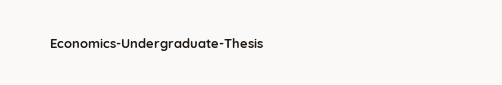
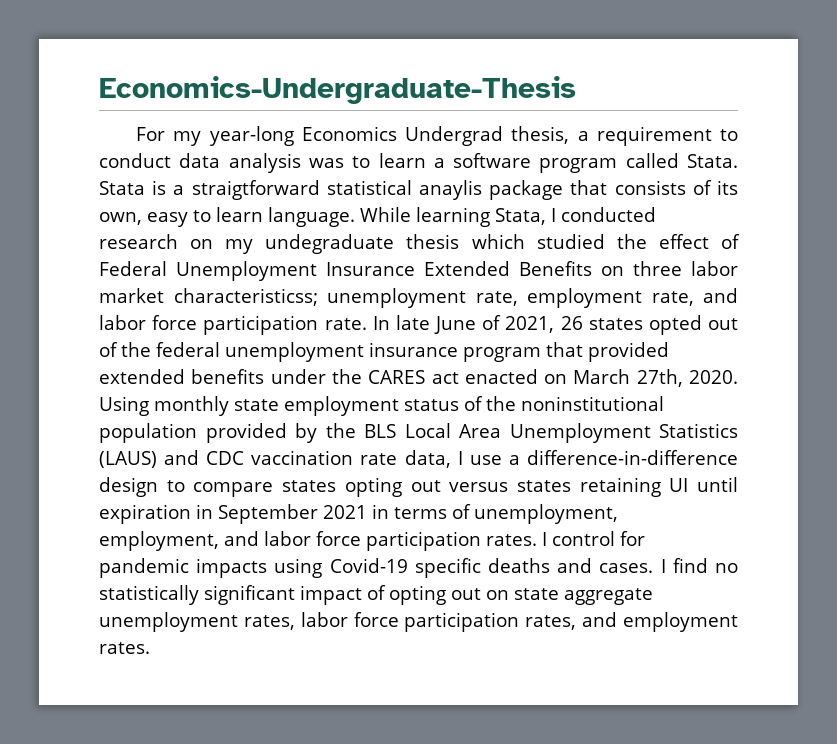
(263, 44) none -> [136,126,738,146] [99,153,738,173] [99,180,739,200] [99,207,656,227] [99,234,740,254] [99,261,738,281] [99,288,738,308] [99,315,738,335] [99,342,669,362] [99,369,738,387] [99,396,664,416] [99,423,738,443] [99,450,738,468] [99,477,738,497] [99,504,618,524] [99,531,645,551] [99,558,738,578] [99,585,653,605] [99,612,738,632] [99,642,150,654] // For my year-long Economics Undergrad thesis, a requirement to conduct data analysis was to learn a software program called Stata. Stata is a straigtforward statistical anaylis package that consists of its own, easy to learn language. While learning Stata, I conducted research on my undegraduate thesis which studied the effect of Federal Unemployment Insurance Extended Benefits on three labor market characteristicss; unemployment rate, employment rate, and labor force participation rate. In late June of 2021, 26 states opted out of the federal unemployment insurance program that provided extended benefits under the CARES act enacted on March 27th, 2020. Using monthly state employment status of the noninstitutional population provided by the BLS Local Area Unemployment Statistics (LAUS) and CDC vaccination rate data, I use a difference-in-difference design to compare states opting out versus states retaining UI until expiration in September 2021 in terms of unemployment, employment, and labor force participation rates. I control for pandemic impacts using Covid-19 specific deaths and cases. I find no statistically significant impact of opting out on state aggregate unemployment rates, labor force participation rates, and employment rates.

